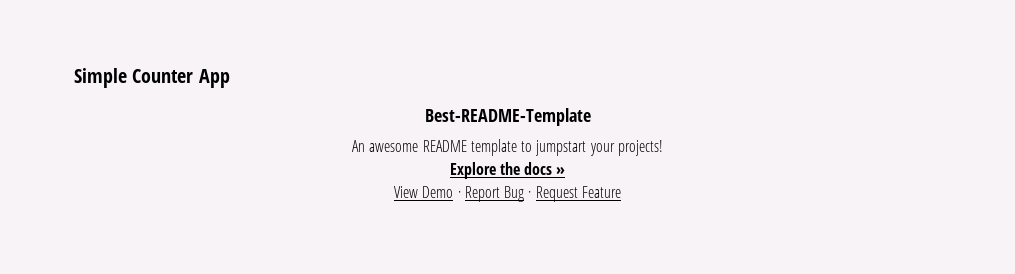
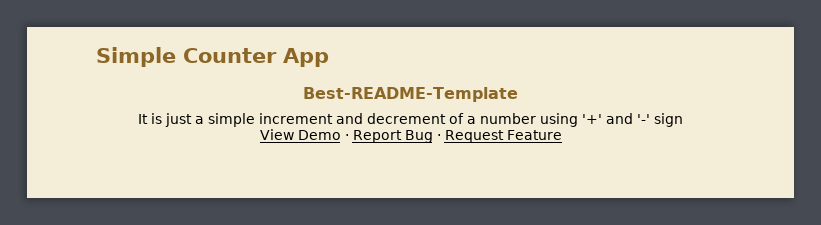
[351,139,664,156] [449,162,566,179] An awesome README template to jumpstart your projects! // Explore the docs » -> [138,113,683,127] It is just a simple increment and decrement of a number using '+' and '-' sign

